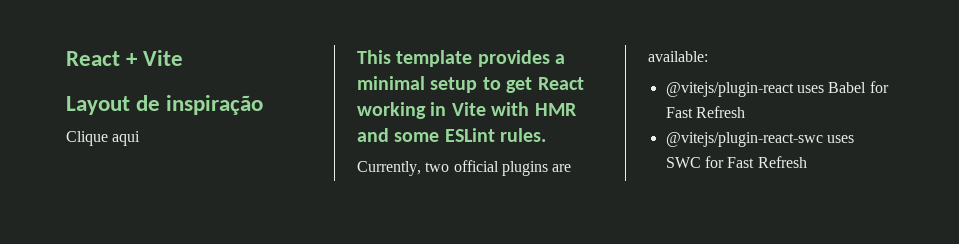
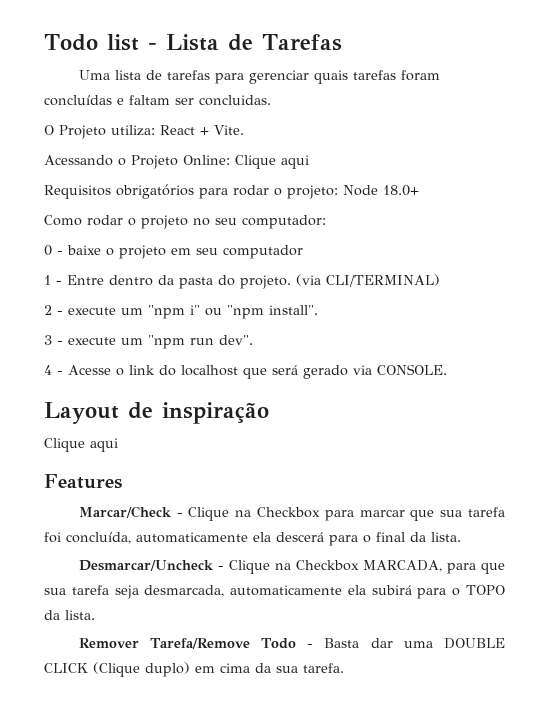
[66,50,184,66] React + Vite -> [44,34,342,51] [78,70,440,84] [44,95,271,106] [44,125,244,139] [44,155,309,169] [44,184,419,199] [44,215,326,229] [44,245,303,259] [44,274,440,289] [44,305,318,319] [44,335,253,349] [44,364,447,379] Todo list - Lista de Tarefas // Uma lista de tarefas para gerenciar quais tarefas foram concluídas e faltam ser concluidas. // O Projeto utiliza: React + Vite. // Acessando o Projeto Online: Clique aqui // Requisitos obrigatórios para rodar o projeto: Node 18.0+ // Como rodar o projeto no seu computador: // 0 - baixe o projeto em seu computador // 1 - Entre dentro da pasta do projeto. (via CLI/TERMINAL) // 2 - execute um "npm i" ou "npm install". // 3 - execute um "npm run dev". // 4 - Acesse o link do localhost que será gerado via CONSOLE.
[357,50,566,67] [357,76,584,93] [357,102,577,119] [357,128,547,142] [357,160,572,176] [648,51,708,62] [665,81,889,97] [665,106,745,118] [665,132,854,147] [665,156,807,168] This template provides a minimal setup to get React working in Vite with HMR and some ESLint rules. // Currently, two official plugins are available: // @vitejs/plugin-react uses Babel for Fast Refresh // @vitejs/plugin-react-swc uses SWC for Fast Refresh -> [44,474,122,489] [78,506,506,521] [44,532,461,546] [78,560,505,574] [44,585,505,599] [44,610,95,620] [78,638,506,649] [44,662,344,677] Features // Marcar/Check - Clique na Checkbox para marcar que sua tarefa foi concluída, automaticamente ela descerá para o final da lista. // Desmarcar/Uncheck - Clique na Checkbox MARCADA, para que sua tarefa seja desmarcada, automaticamente ela subirá para o TOPO da lista. // Remover Tarefa/Remove Todo - Basta dar uma DOUBLE CLICK (Clique duplo) em cima da sua tarefa.

